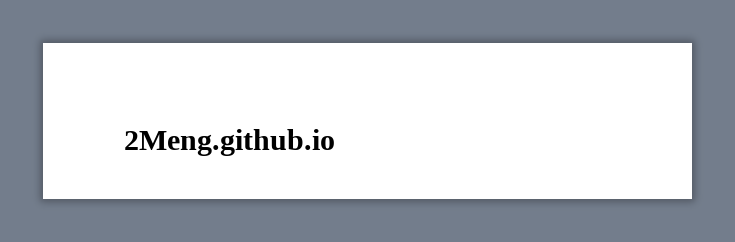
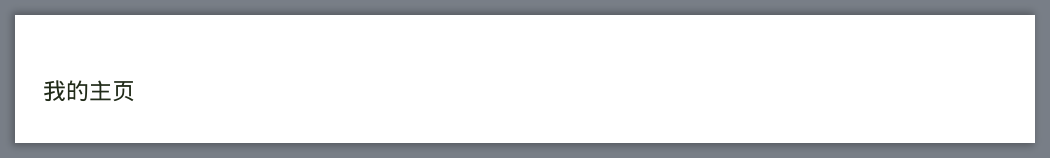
[124,129,335,156] 2Meng.github.io -> [43,80,135,102] 我的主页

